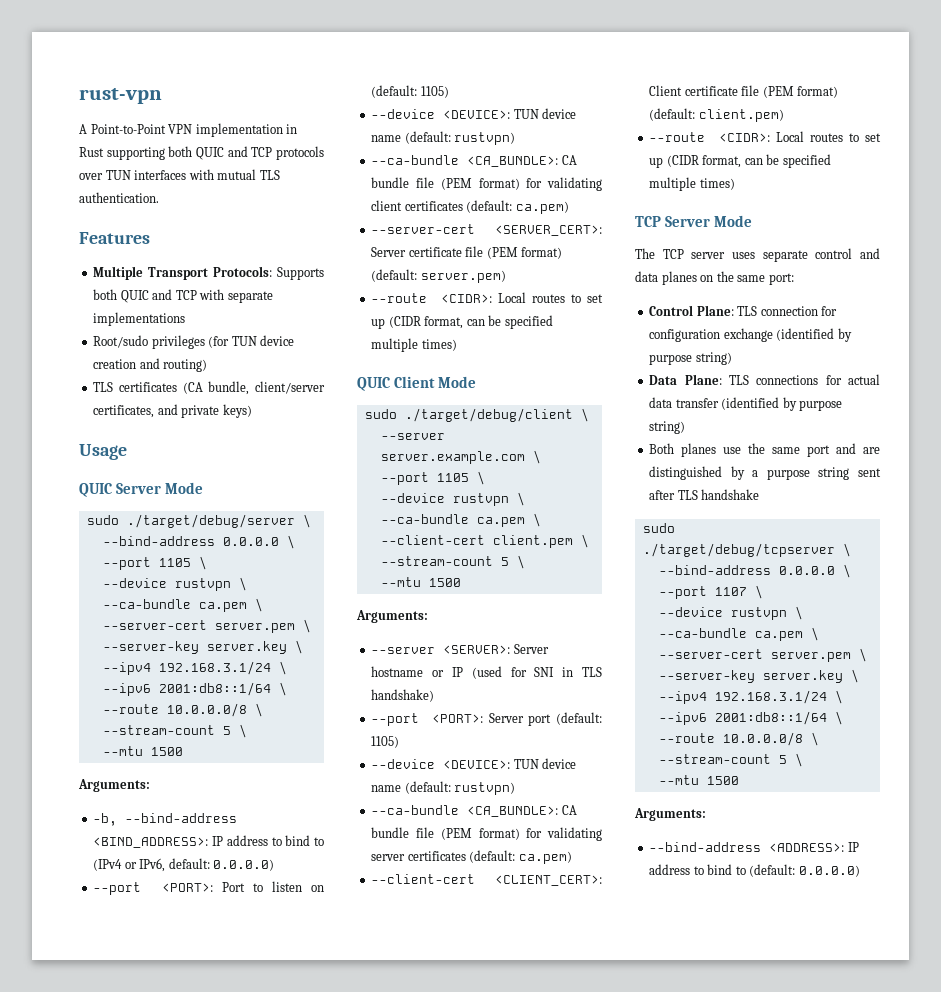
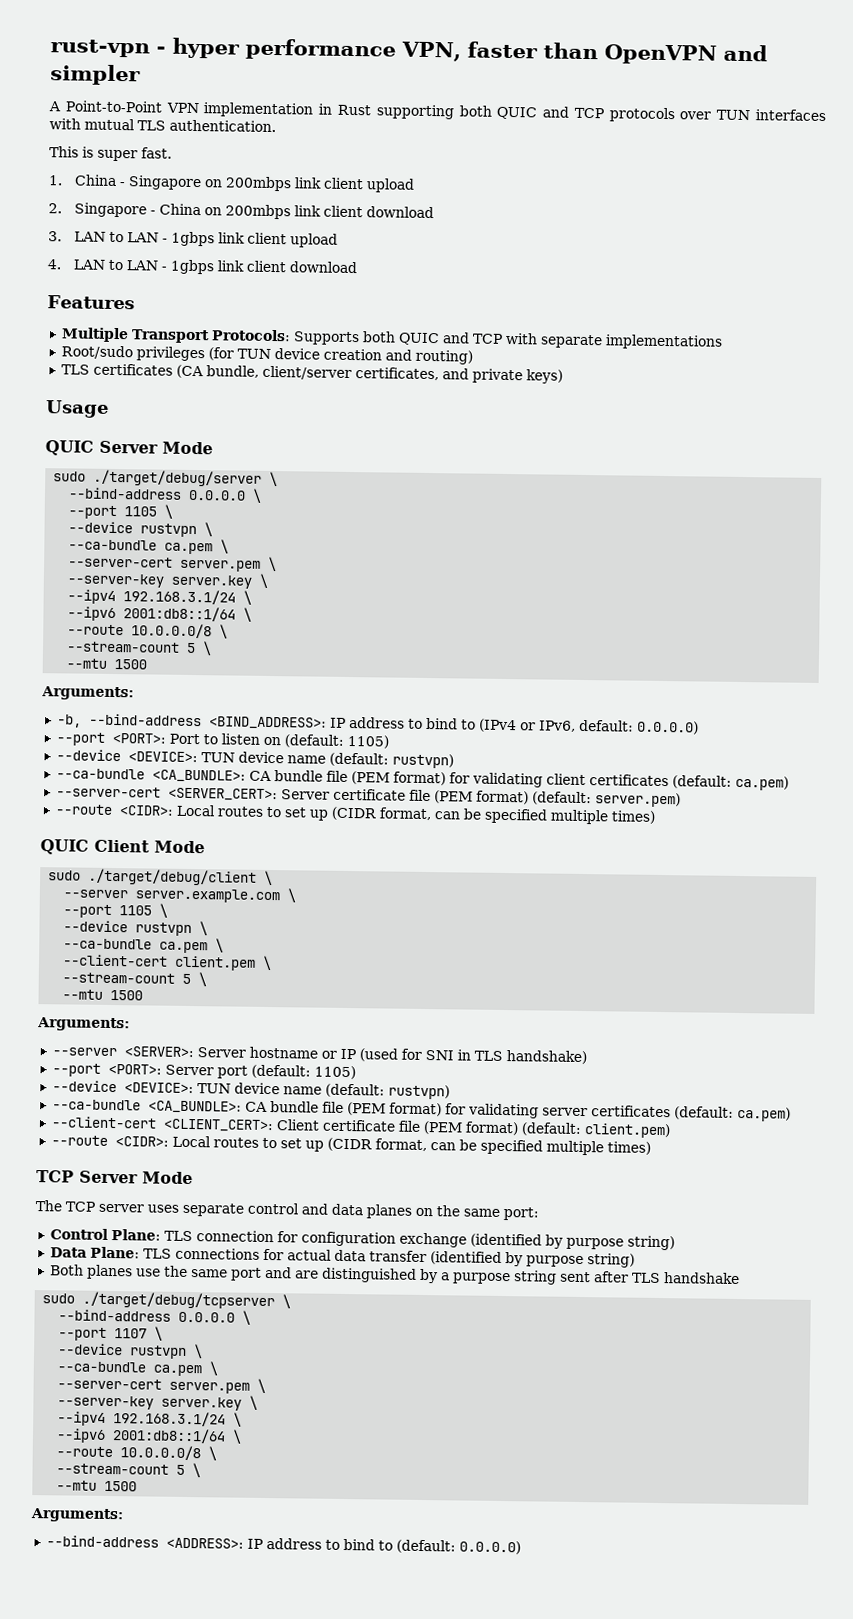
(162, 96) none -> [156,37,768,65] [50,64,141,86] - hyper performance VPN, faster than OpenVPN and simpler
(159, 197) none -> [49,146,172,162] [48,174,416,193] [48,202,435,220] [48,231,339,248] [47,259,358,275] // This is super fast. // 1. China - Singapore on 200mbps link client upload // 2. Singapore - China on 200mbps link client download // 3. LAN to LAN - 1gbps link client upload // 4. LAN to LAN - 1gbps link client download

